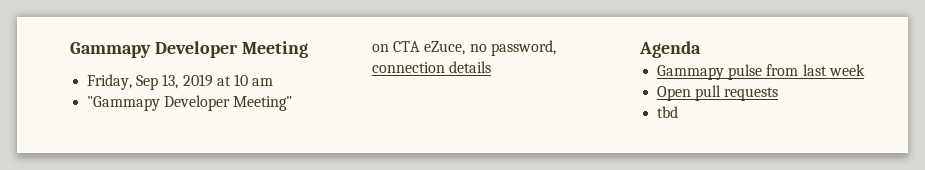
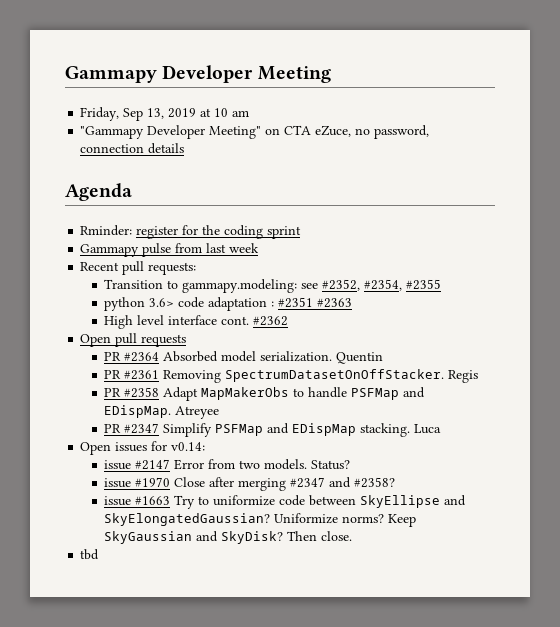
(701, 49) none -> [80,225,302,239] // Rminder: register for the coding sprint
[657,85,779,101] Open pull requests -> [80,261,197,275] [104,279,442,293] [104,297,353,311] [104,315,289,329] [80,333,187,347] [104,351,384,364] [104,369,479,383] [104,387,426,401] [104,405,220,419] [104,423,442,437] [80,441,206,455] [104,459,351,470] [104,477,396,491] [104,495,467,509] [104,513,417,527] [104,531,353,544] Recent pull requests: // Transition to gammapy.modeling: see #2352, #2354, #2355 // python 3.6> code adaptation : #2351 #2363 // High level interface cont. #2362 // Open pull requests // PR #2364 Absorbed model serialization. Quentin // PR #2361 Removing SpectrumDatasetOnOffStacker. Regis // PR #2358 Adapt MapMakerObs to handle PSFMap and EDispMap. Atreyee // PR #2347 Simplify PSFMap and EDispMap stacking. Luca // Open issues for v0.14: // issue #2147 Error from two models. Status? // issue #1970 Close after merging #2347 and #2358? // issue #1663 Try to uniformize code between SkyEllipse and SkyElongatedGaussian? Uniformize norms? Keep SkyGaussian and SkyDisk? Then close.

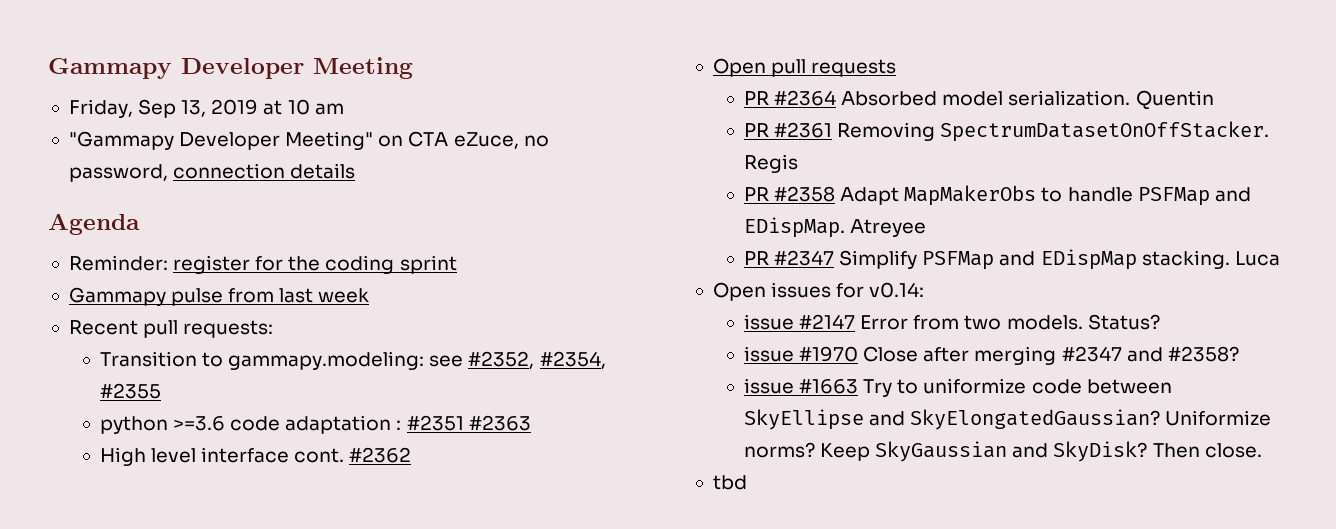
[80,225,133,236] Rminder: -> [68,255,168,271] Reminder:
[149,298,175,307] 3.6> -> [173,416,226,431] >=3.6

